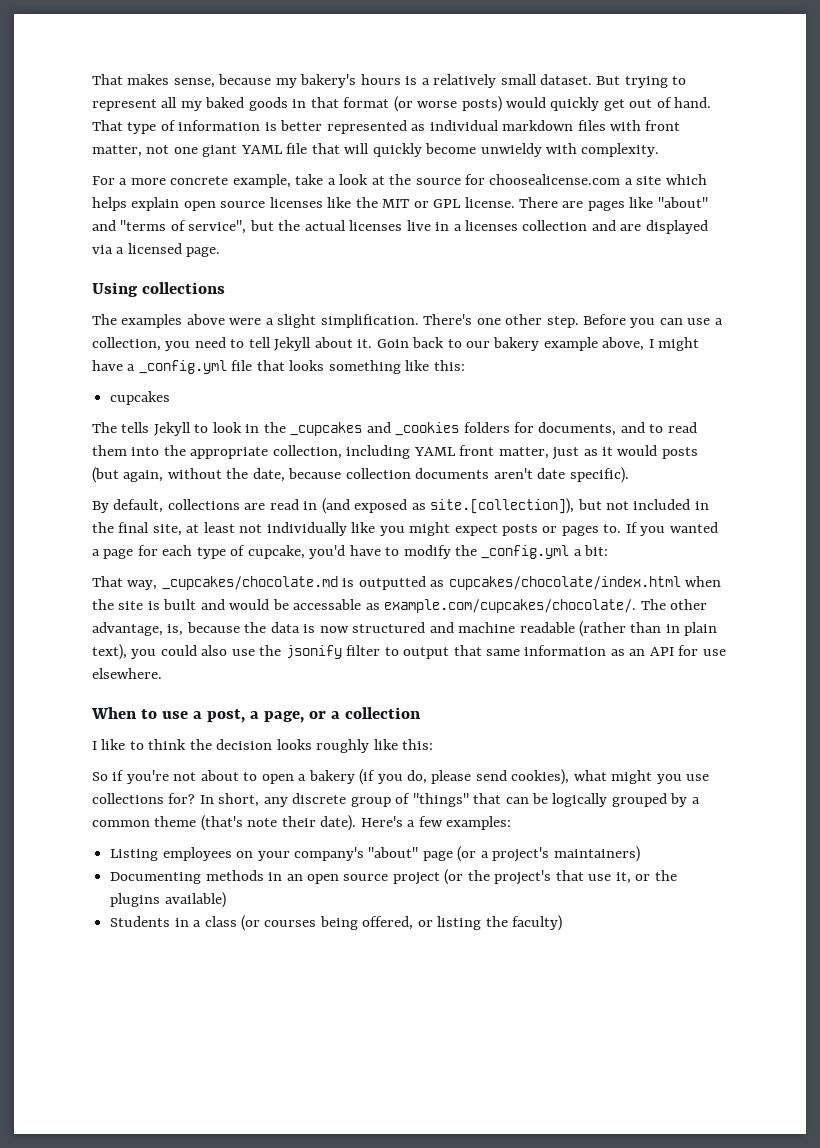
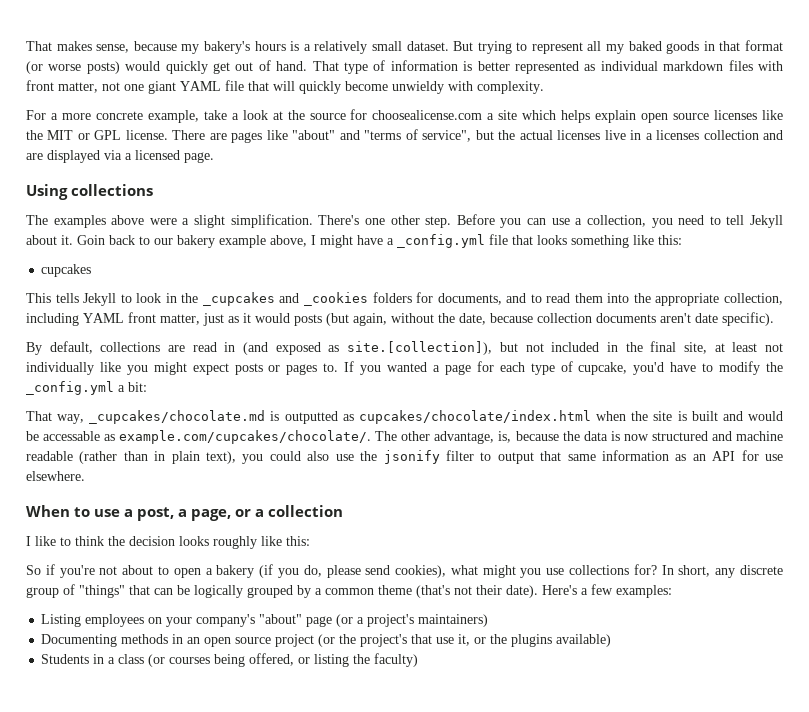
[92,422,117,433] The -> [26,293,51,303] This
[247,818,278,827] note -> [454,586,472,595] not

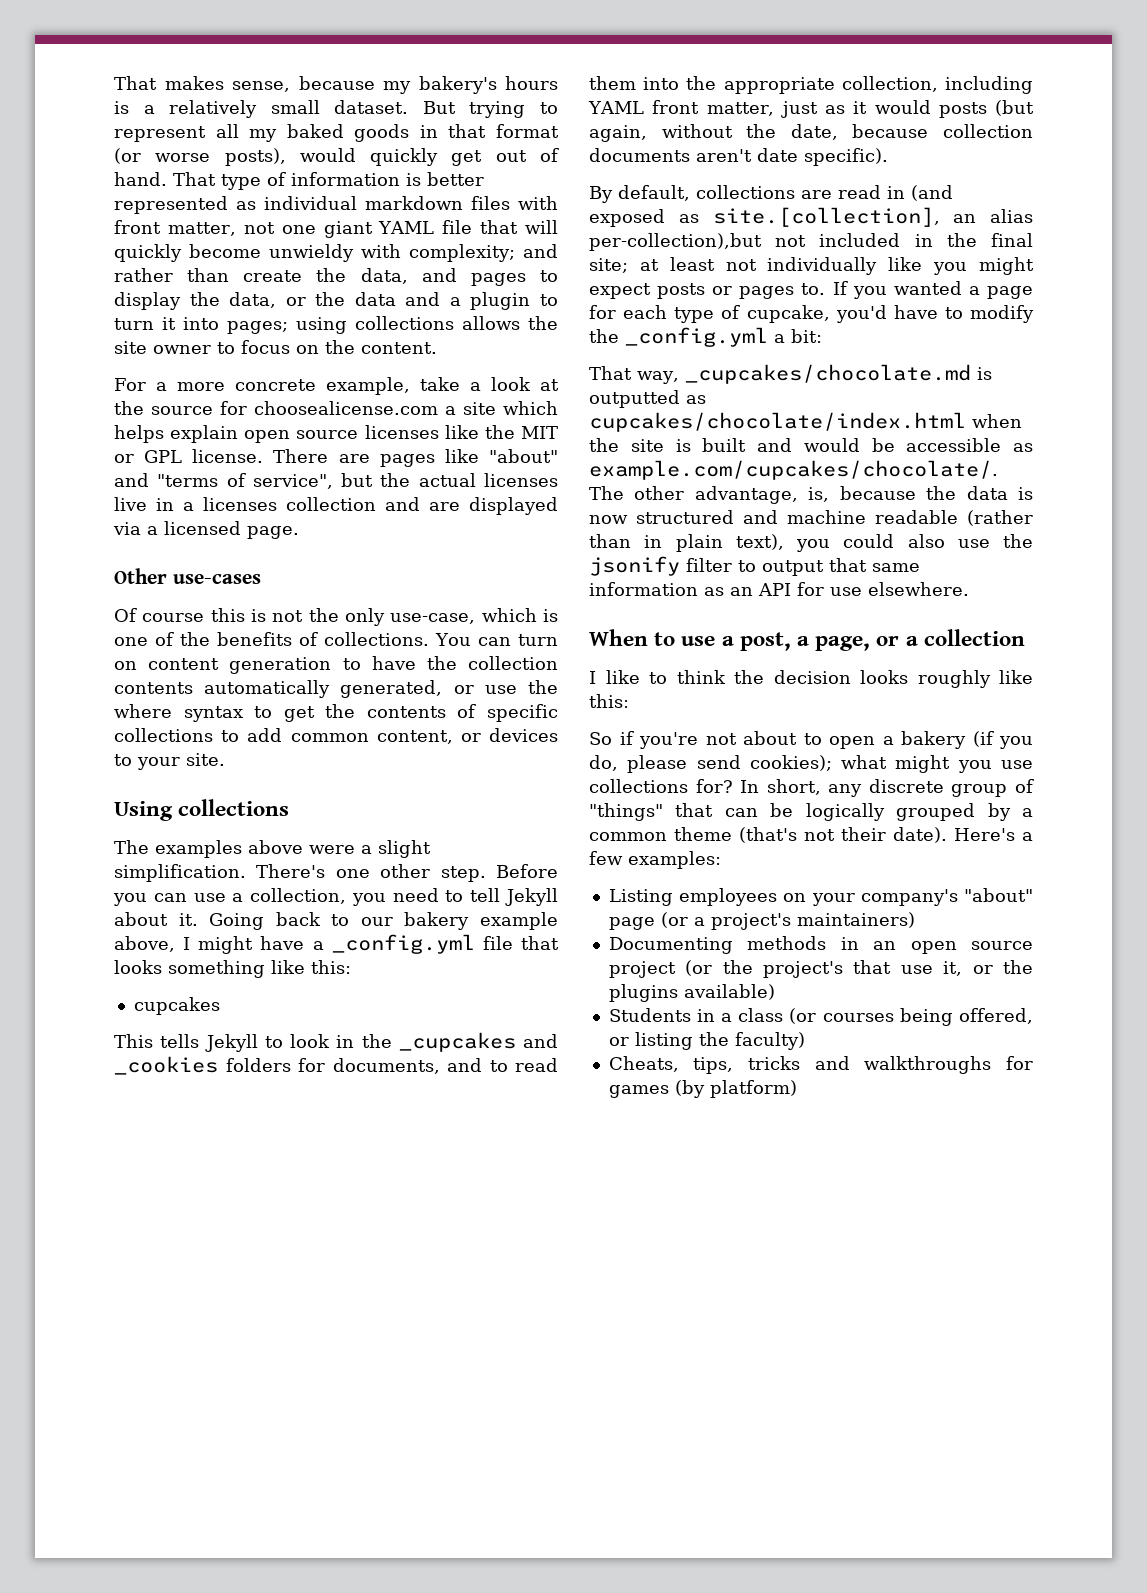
[86,61,120,74] posts) -> [224,148,286,166] posts),
[477,81,544,94] complexity. -> [409,244,558,262] [114,268,558,286] [114,292,558,310] [114,316,558,334] [114,340,437,354] complexity; and rather than create the data, and pages to display the data, or the data and a plugin to turn it into pages; using collections allows the site owner to focus on the content.
(214, 157) none -> [114,568,261,584] [114,608,558,626] [114,632,558,646] [114,656,558,674] [114,680,558,698] [114,704,558,722] [114,728,558,744] [114,753,225,770] // Other use-cases // Of course this is not the only use-case, which is one of the benefits of collections. You can turn on content generation to have the collection contents automatically generated, or use the where syntax to get the contents of specific collections to add common content, or devices to your site.
[77,235,105,245] Goin -> [209,913,265,930] Going
[347,341,518,355] site.[collection]), but -> [712,207,1033,227] [589,233,762,251] site.[collection], an alias per-collection),but
[683,342,707,354] site, -> [589,258,628,273] site;
[43,431,101,441] accessable -> [906,438,1002,452] accessible
[395,565,447,578] cookies), -> [749,755,832,771] cookies);
(419, 660) none -> [608,1056,1033,1074] [608,1080,797,1098] // Cheats, tips, tricks and walkthroughs for games (by platform)

